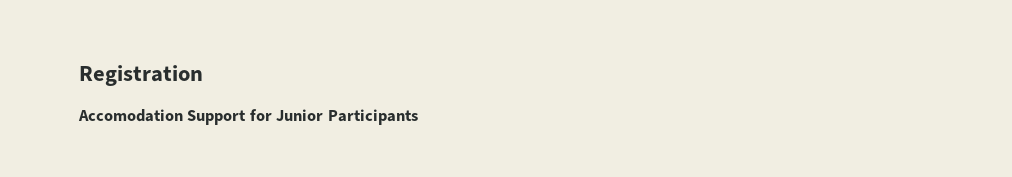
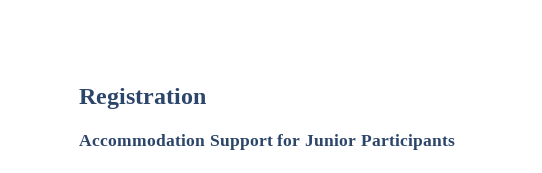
[78,109,183,122] Accomodation -> [79,134,205,146] Accommodation

